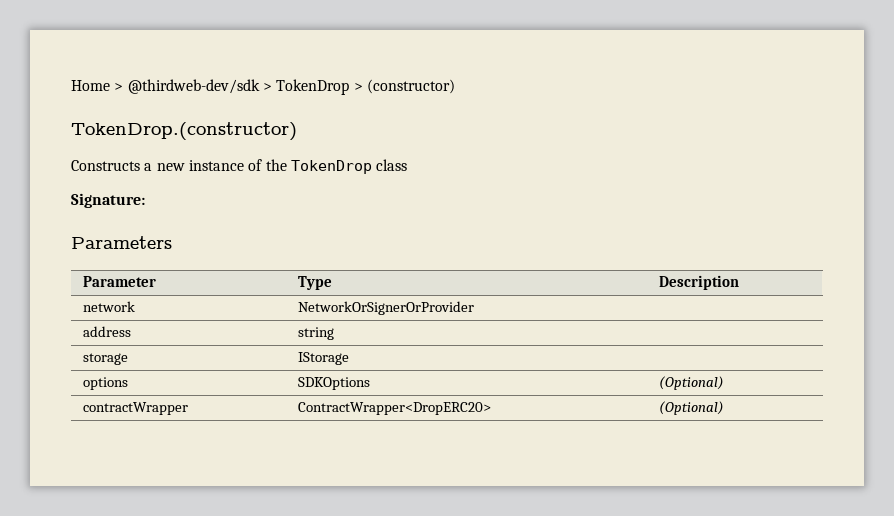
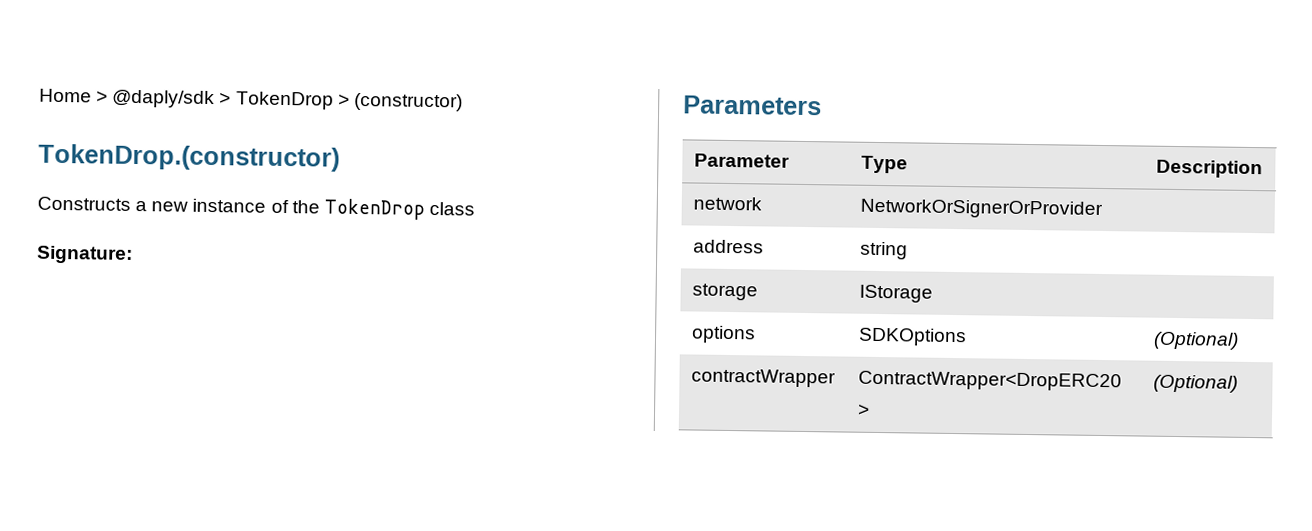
[127,79,260,94] @thirdweb-dev/sdk -> [112,89,216,109] @daply/sdk

